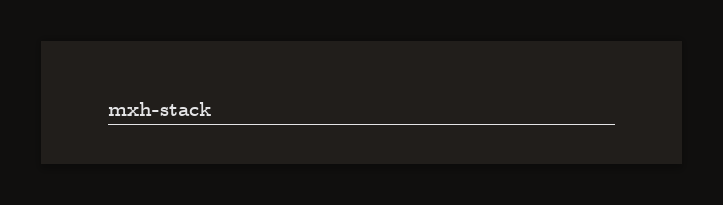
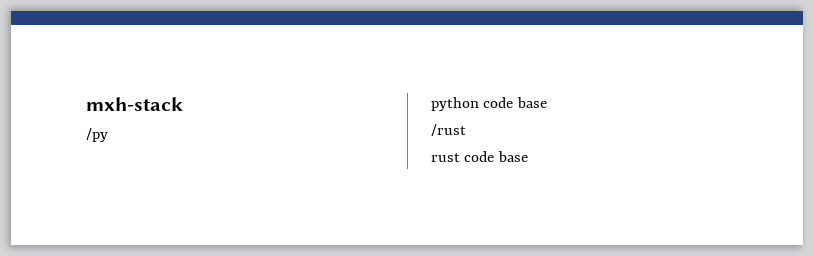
(211, 109) none -> [86,128,108,142] [431,97,547,111] [431,124,466,136] [431,151,528,162] // /py // python code base // /rust // rust code base

